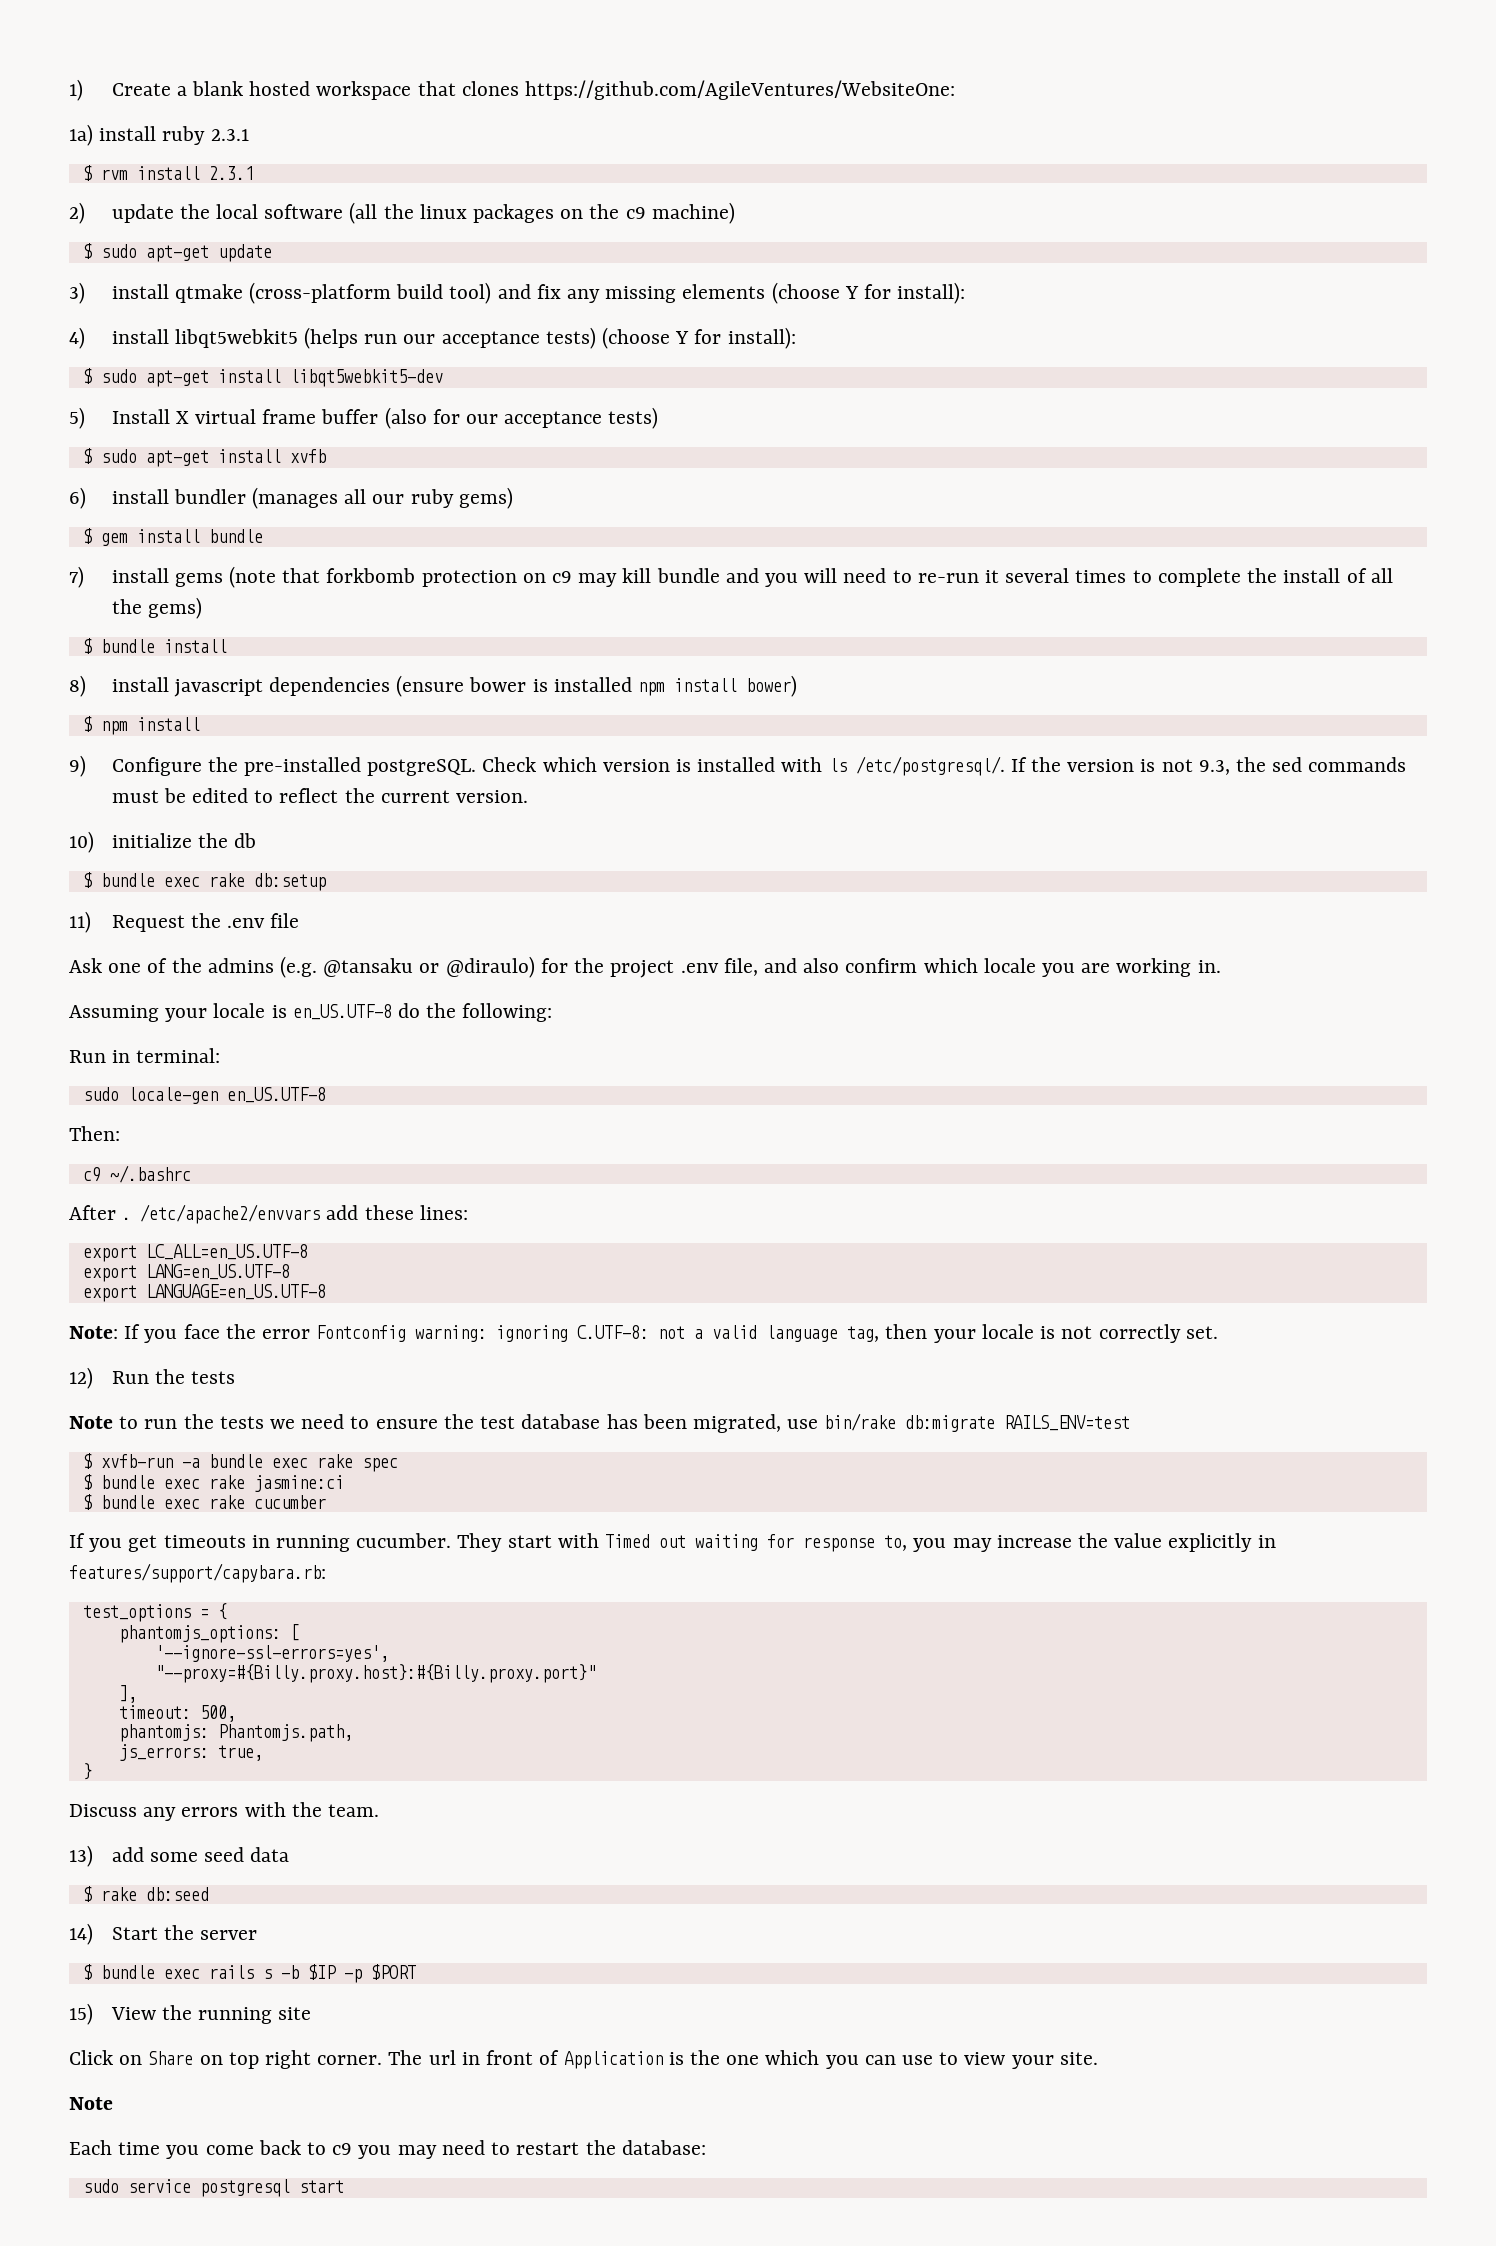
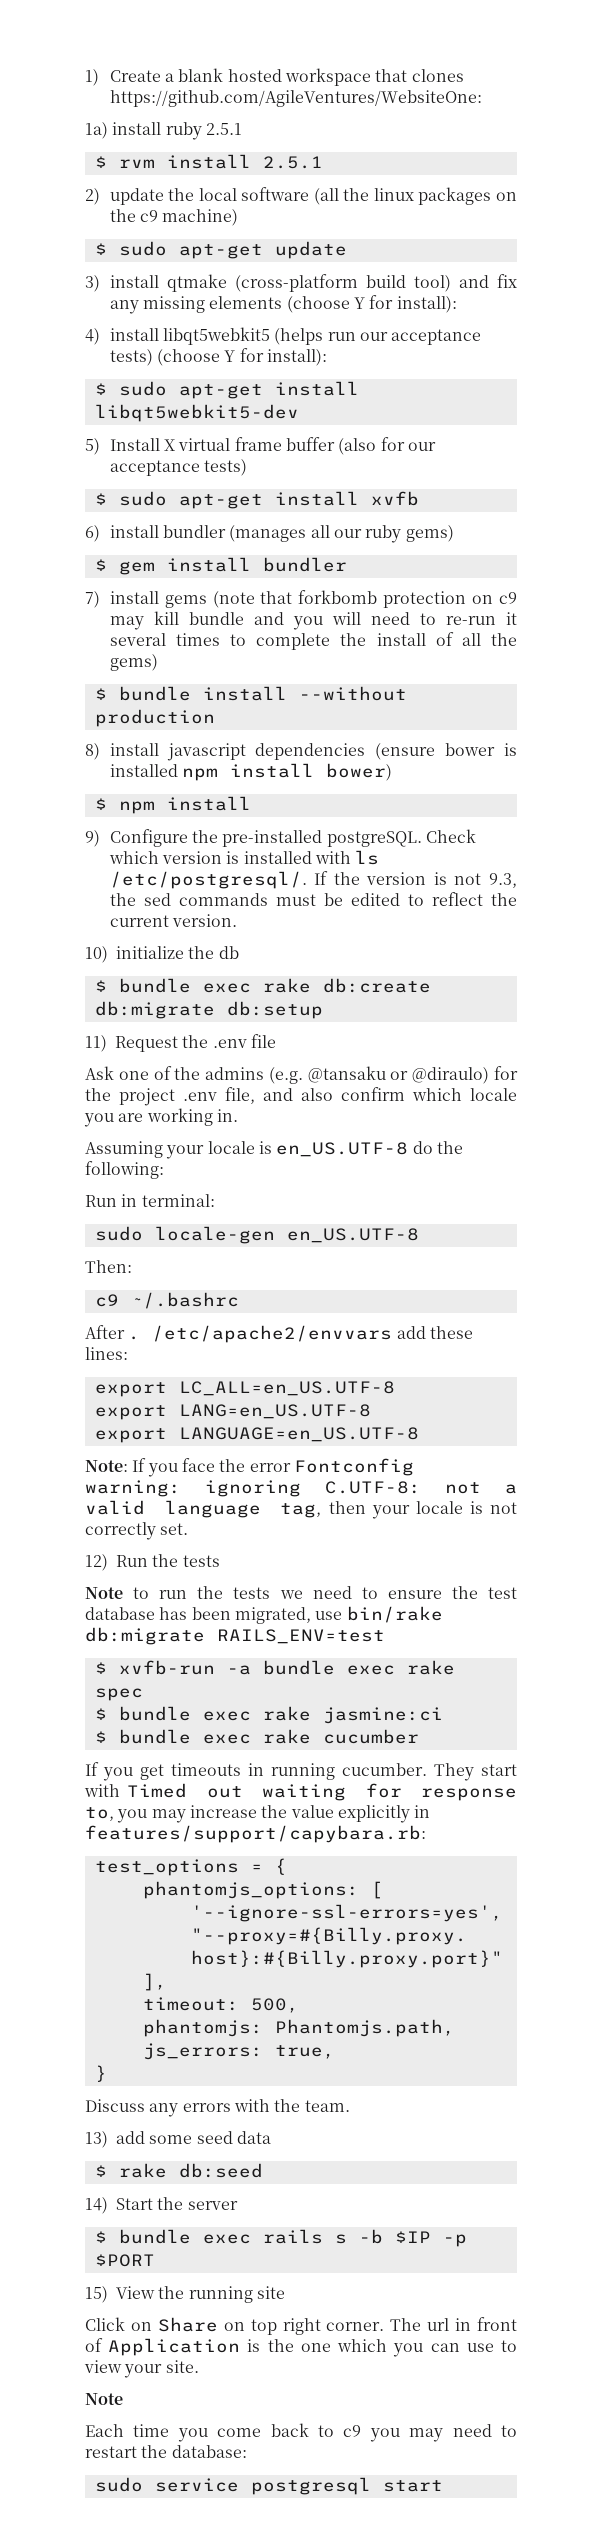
[210,129,249,141] 2.3.1 -> [205,123,242,135] 2.5.1
[208,166,254,180] 2.3.1 -> [262,156,323,169] 2.5.1
[208,529,263,543] bundle -> [262,557,347,572] bundler
(227, 646) none -> [298,686,407,701] [94,709,215,727] --without production
(245, 880) none -> [322,978,431,993] [94,1001,215,1019] db:create db:migrate

